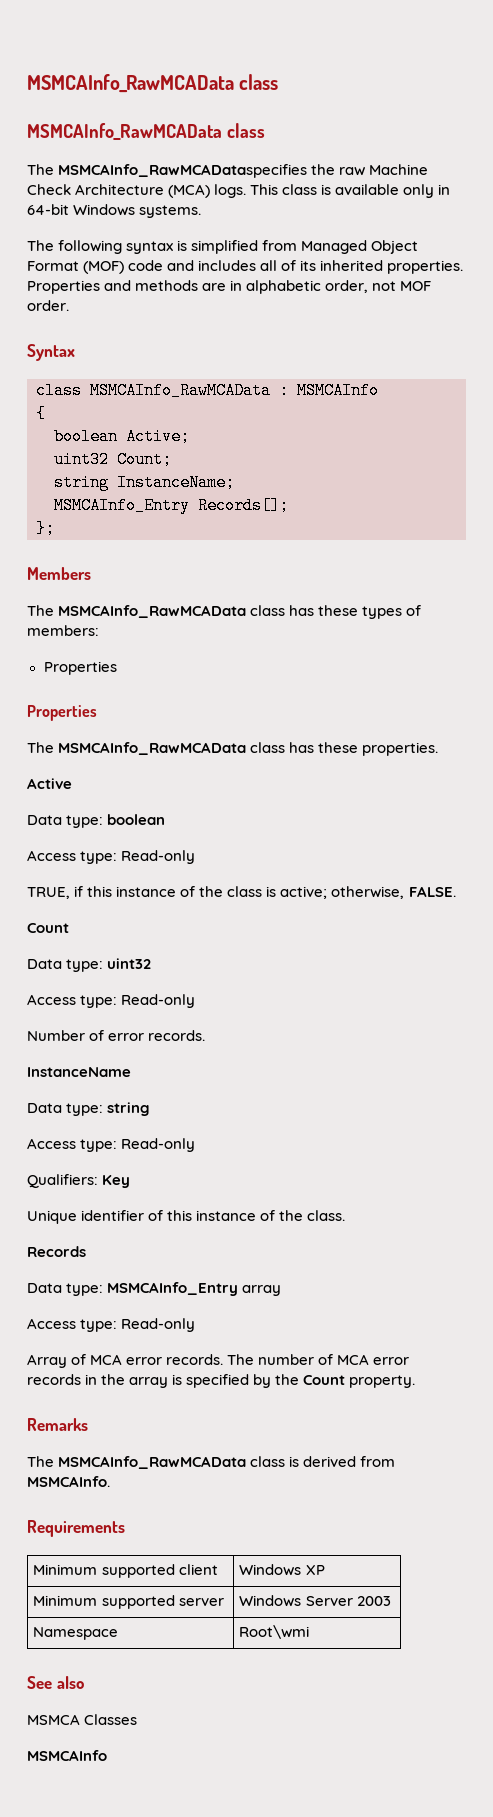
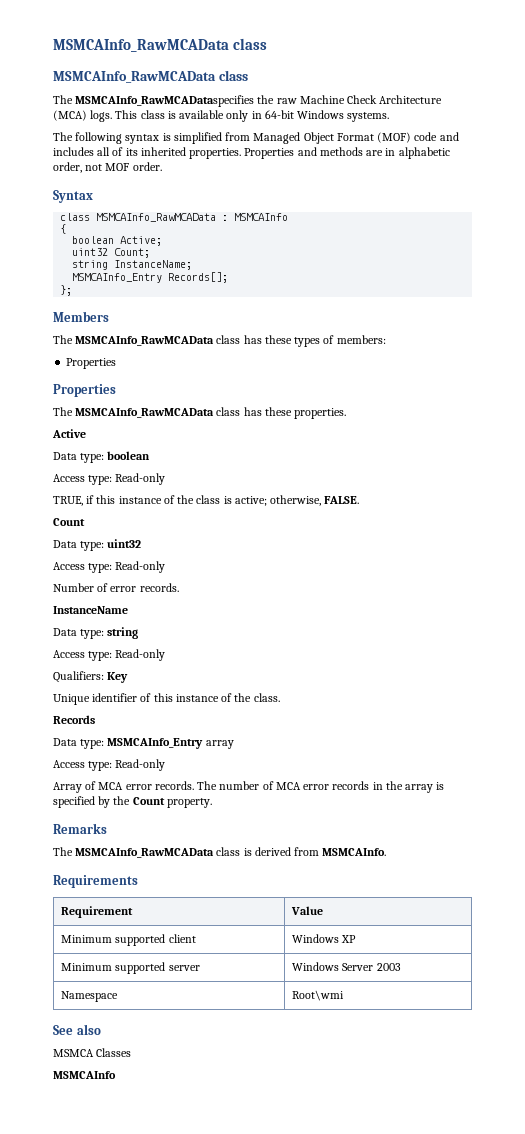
(125, 1528) none -> [61,906,134,918] [291,906,324,915] // Requirement | Value

